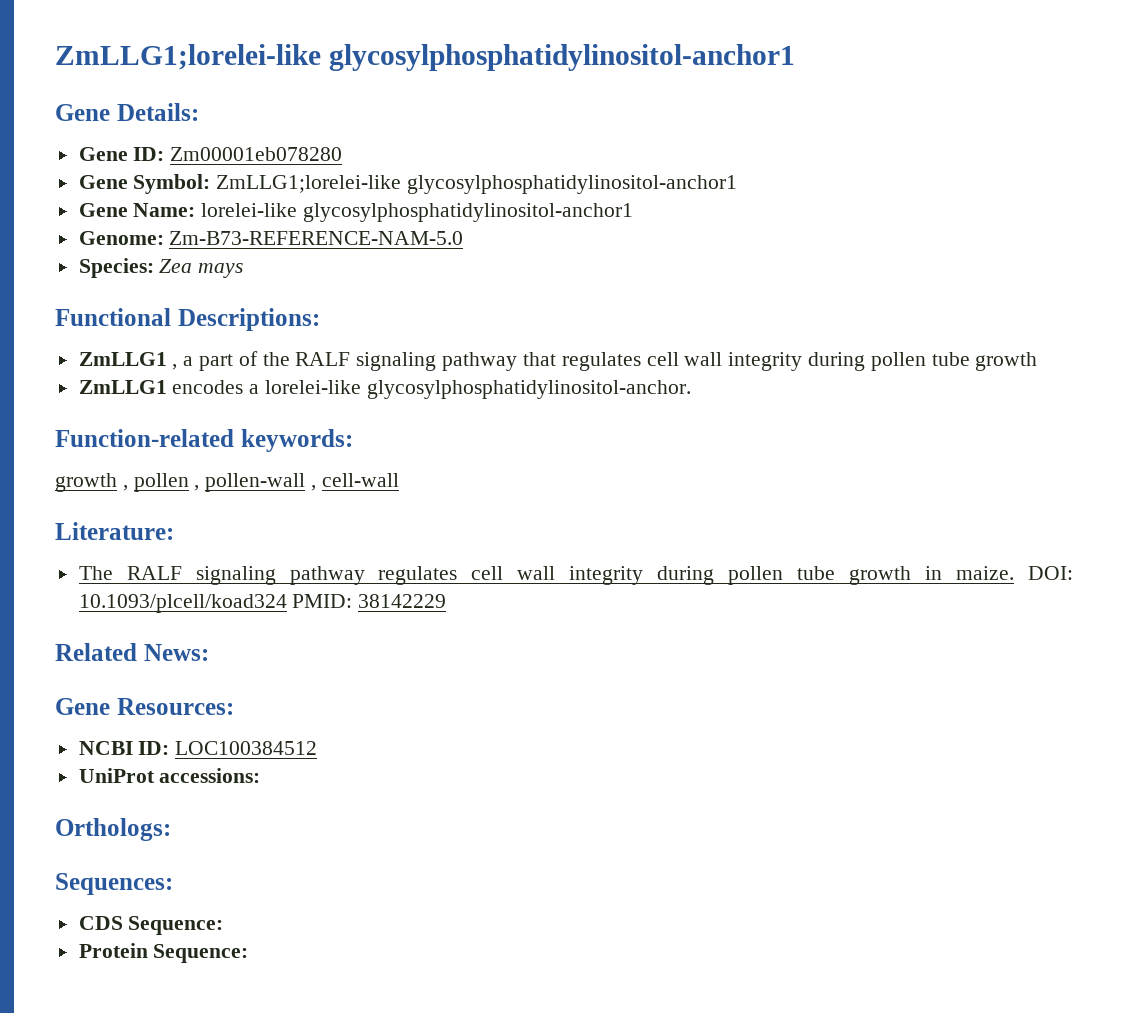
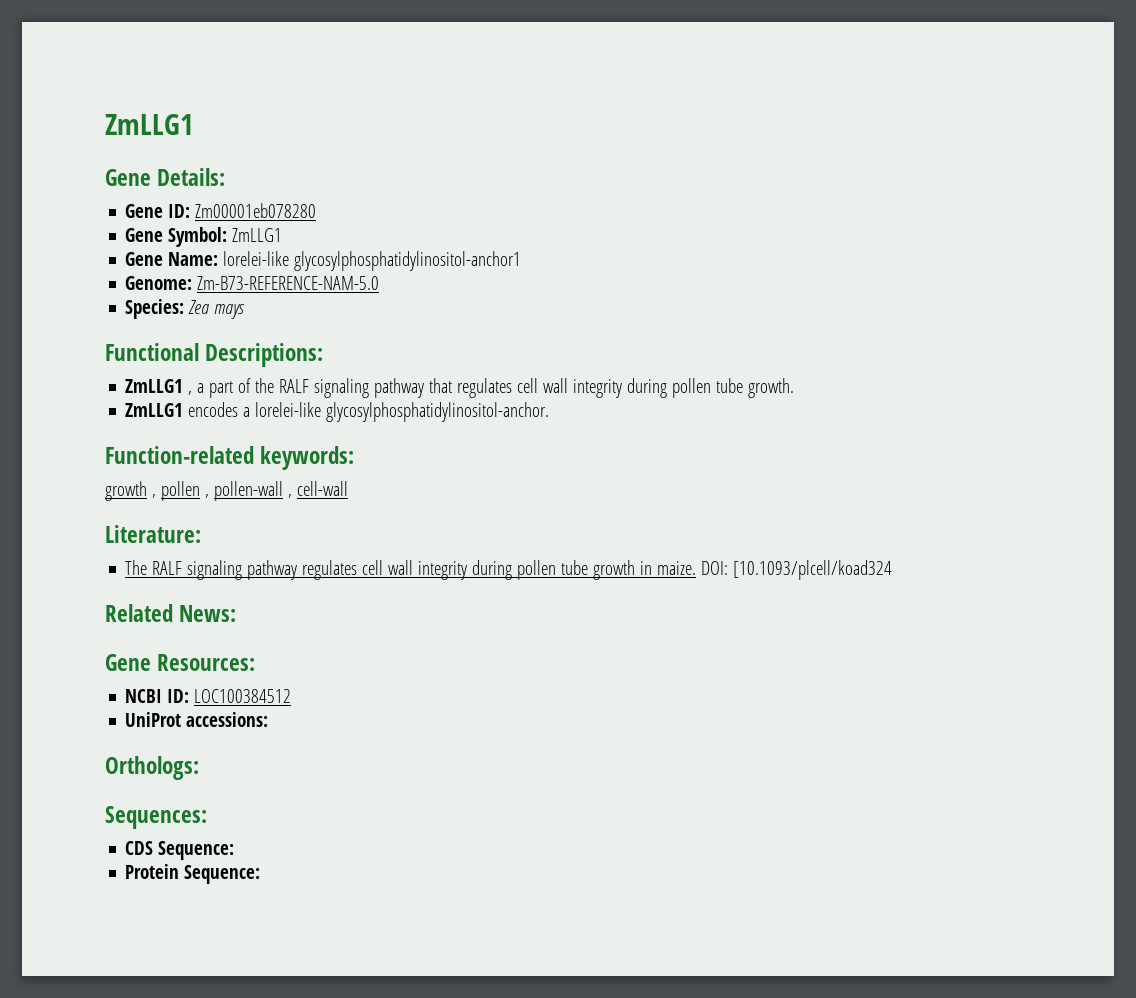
[55,44,795,71] ZmLLG1;lorelei-like glycosylphosphatidylinositol-anchor1 -> [105,114,193,135] ZmLLG1
[216,175,738,194] ZmLLG1;lorelei-like glycosylphosphatidylinositol-anchor1 -> [232,228,283,242] ZmLLG1
[975,352,1038,371] growth -> [748,378,795,398] growth.
[78,594,447,613] 10.1093/plcell/koad324 PMID: 38142229 -> [733,560,893,580] [10.1093/plcell/koad324

